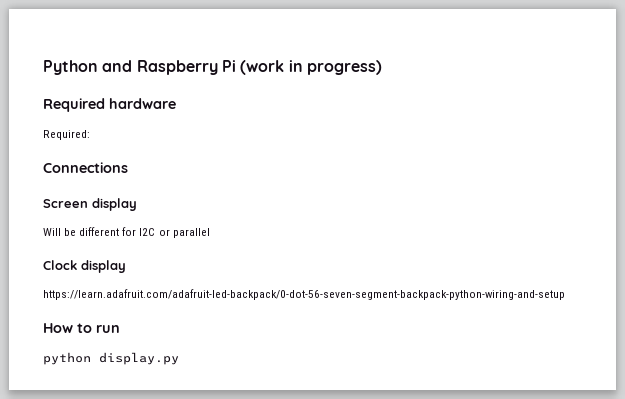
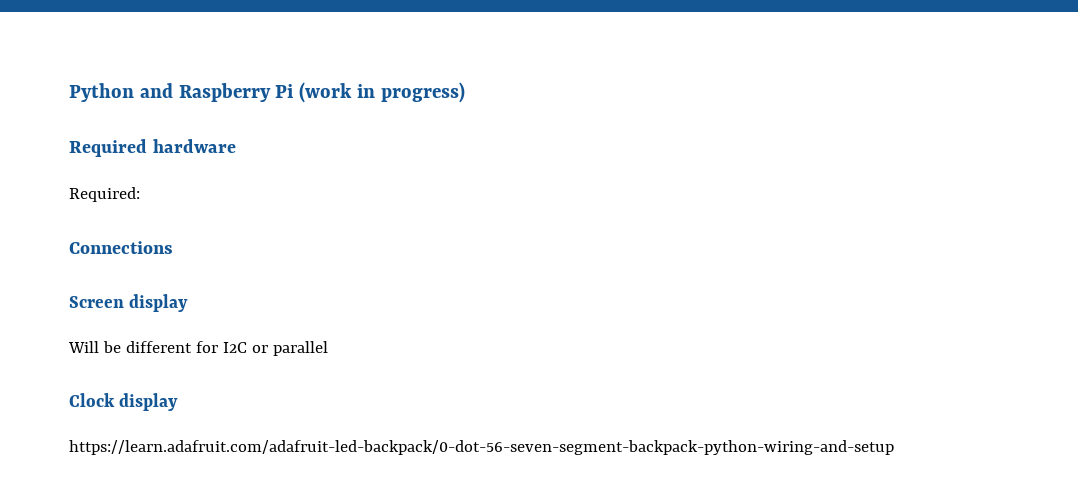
[43,323,120,333] [43,352,179,365] // How to run // python display.py -> (894, 447) none

